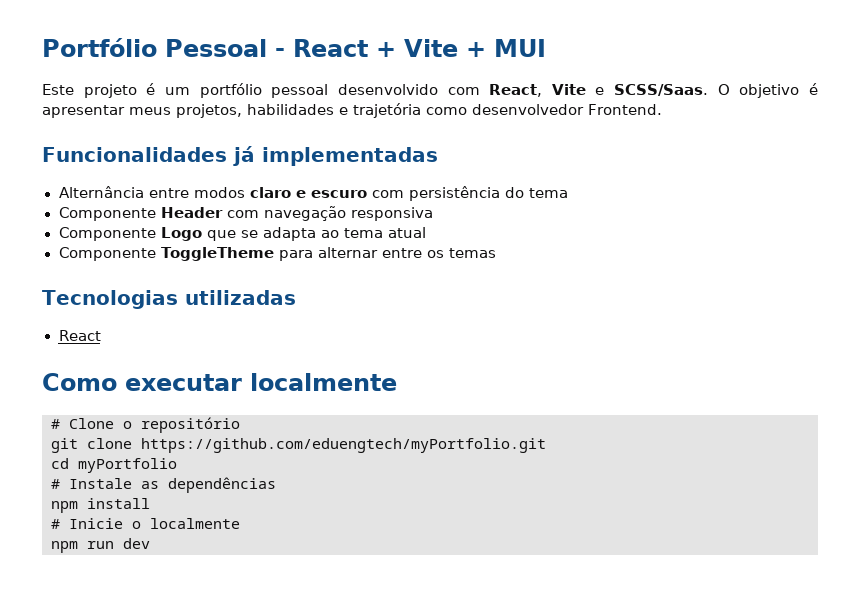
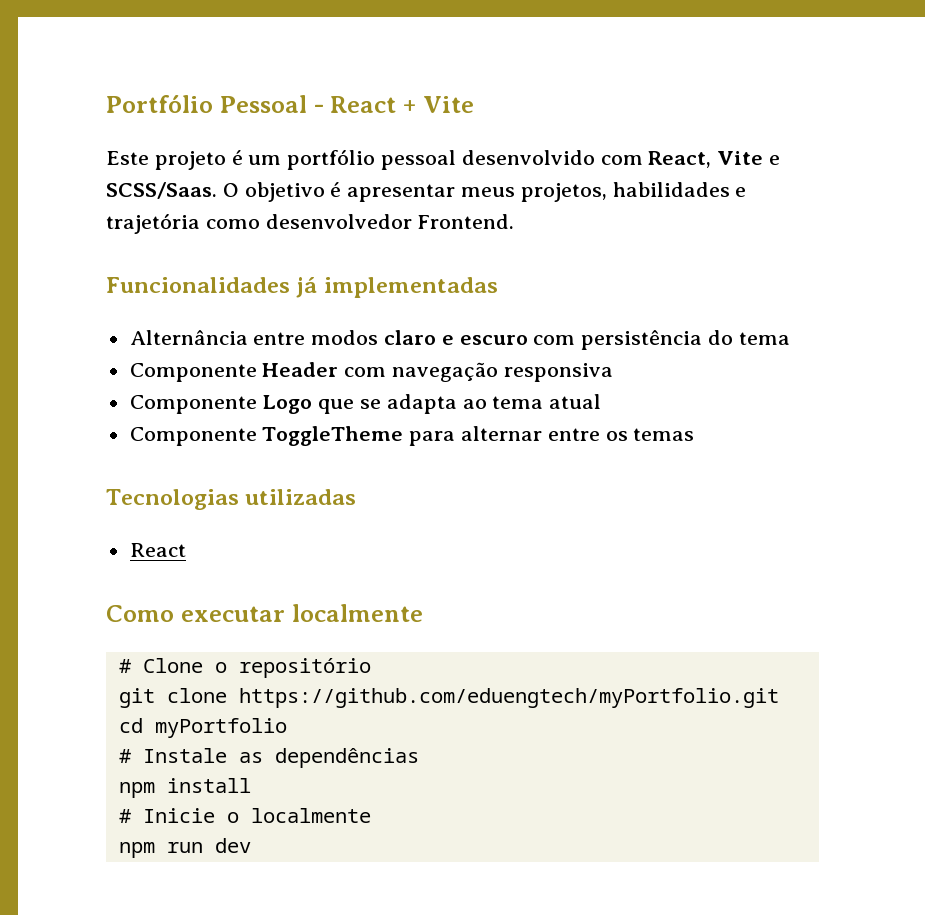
[466,39,546,57] + MUI -> (474, 104) none

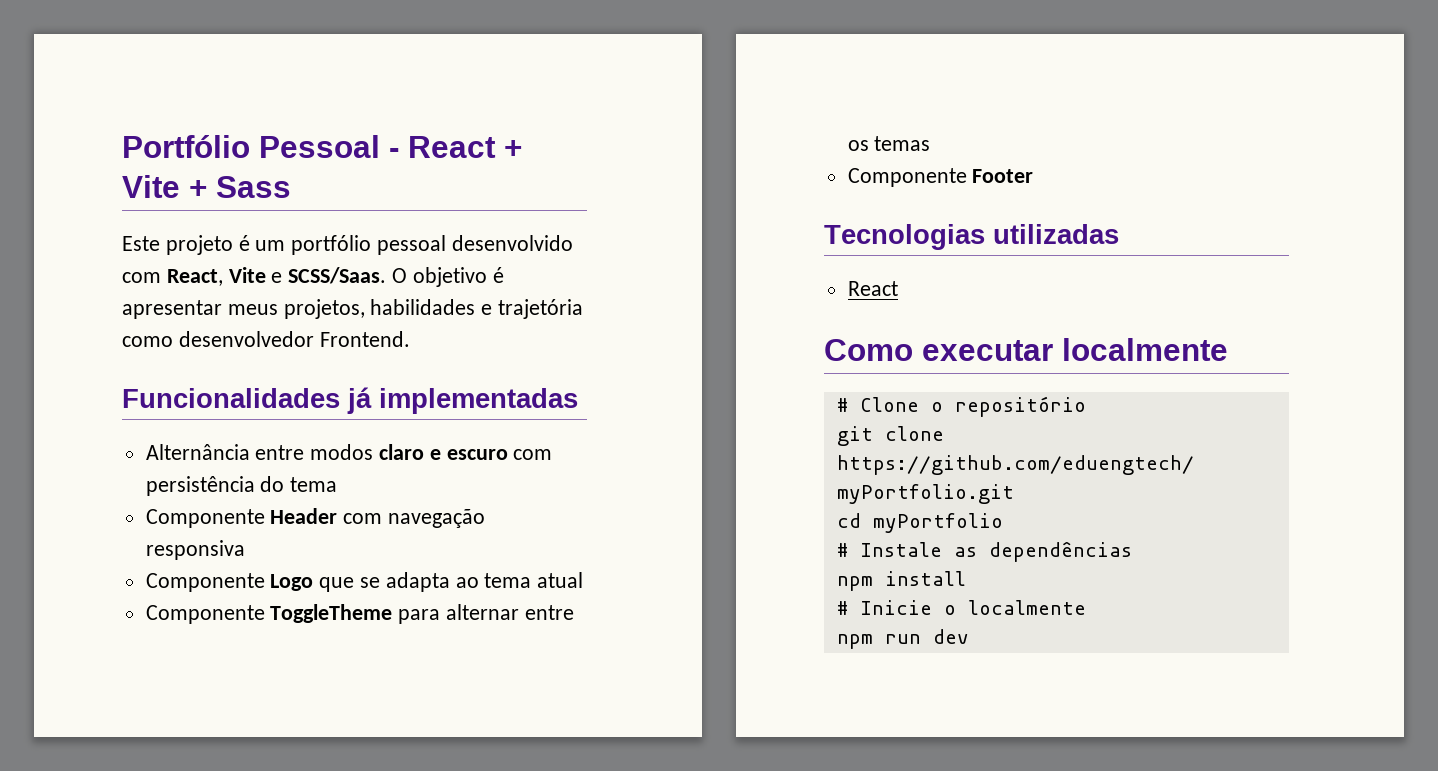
(474, 104) none -> [189,176,291,198] + Sass
(695, 434) none -> [847,168,1034,187] // Componente Footer

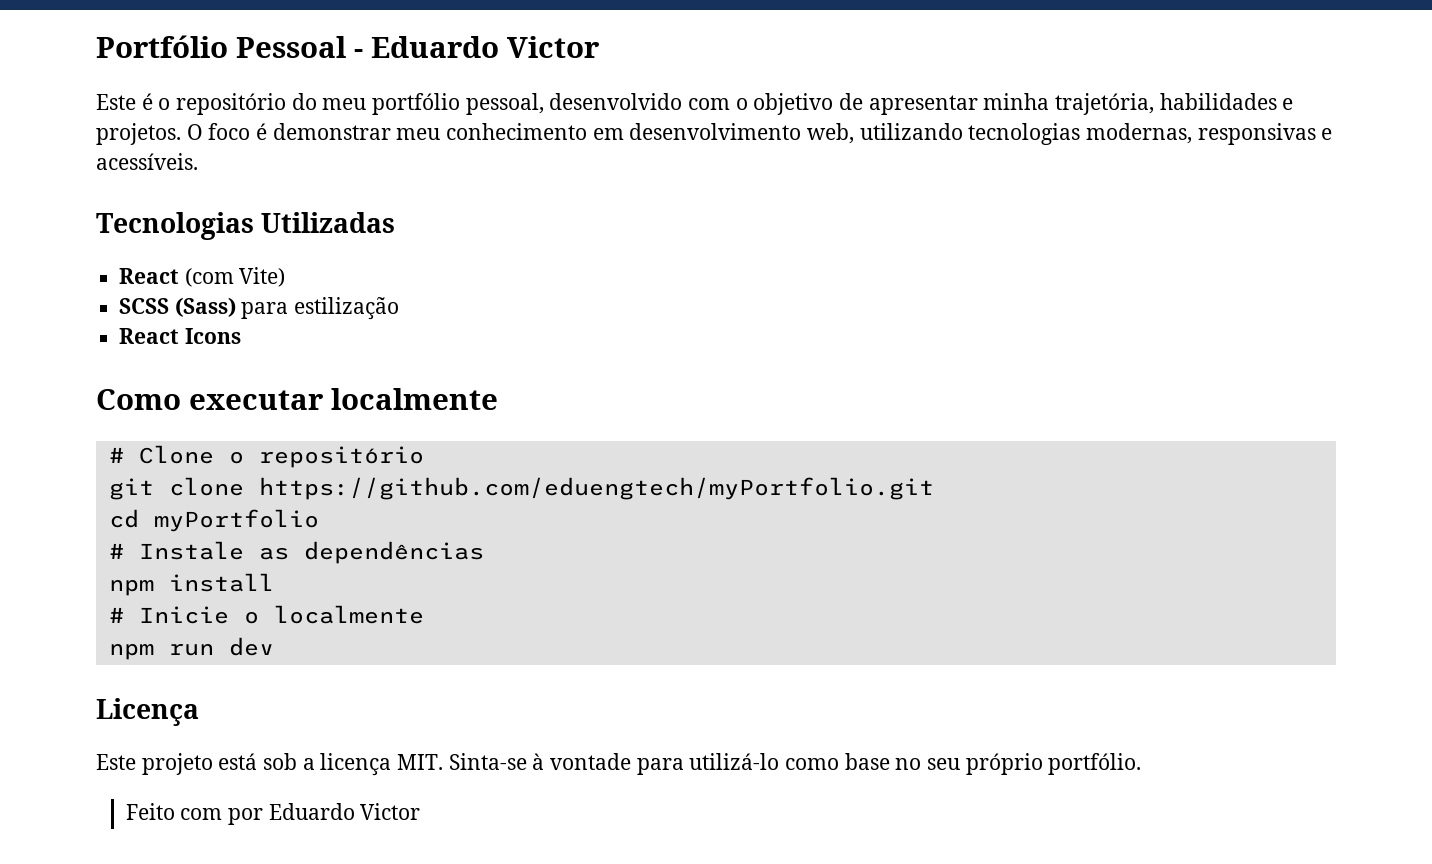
[408,136,522,158] [122,175,291,198] [122,235,573,255] [122,267,504,287] [122,299,584,319] [122,331,410,347] [122,387,578,414] [145,444,553,460] [145,476,338,496] [145,508,486,528] [145,540,245,560] [145,572,584,592] [145,604,574,624] [847,136,931,151] [847,168,1034,187] React + Vite + Sass // Este projeto é um portfólio pessoal desenvolvido com React, Vite e SCSS/Saas. O objetivo é apresentar meus projetos, habilidades e trajetória como desenvolvedor Frontend. // Funcionalidades já implementadas // Alternância entre modos claro e escuro com persistência do tema // Componente Header com navegação responsiva // Componente Logo que se adapta ao tema atual // Componente ToggleTheme para alternar entre os temas // Componente Footer -> [371,36,599,58] [96,93,1294,115] [96,123,1333,145] [96,153,198,170] Eduardo Victor // Este é o repositório do meu portfólio pessoal, desenvolvido com o objetivo de apresentar minha trajetória, habilidades e projetos. O foco é demonstrar meu conhecimento em desenvolvimento web, utilizando tecnologias modernas, responsivas e acessíveis.
[993,224,1119,244] [847,281,898,296] utilizadas // React -> [261,212,396,233] [119,267,286,287] [119,297,400,320] [119,328,241,344] Utilizadas // React (com Vite) // SCSS (Sass) para estilização // React Icons
(969, 636) none -> [96,698,199,726] [96,753,1142,776] [125,803,421,825] // Licença // Este projeto está sob a licença MIT. Sinta-se à vontade para utilizá-lo como base no seu próprio portfólio. // Feito com por Eduardo Victor

